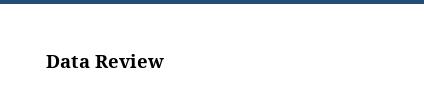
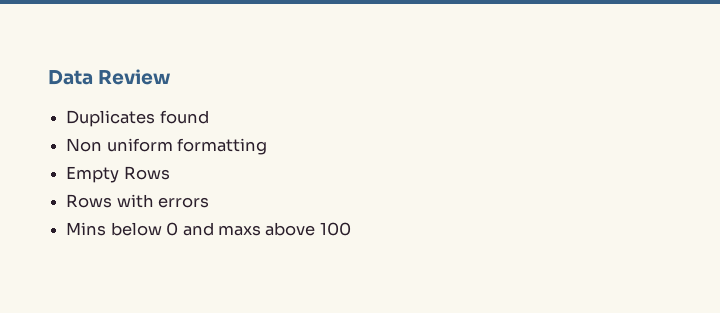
(164, 61) none -> [66,110,209,127] [66,138,268,155] [66,166,170,183] [66,194,210,208] [66,222,351,236] // Duplicates found // Non uniform formatting // Empty Rows // Rows with errors // Mins below 0 and maxs above 100

